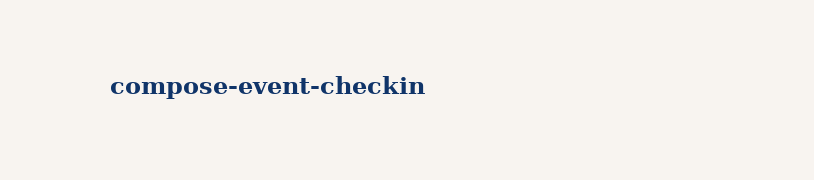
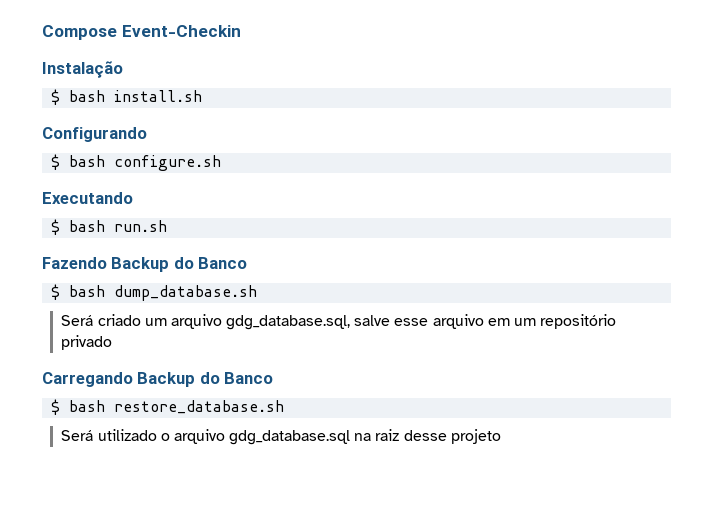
[110,76,425,99] compose-event-checkin -> [42,25,241,40] [42,61,123,78] [51,89,203,105] [42,127,147,142] [51,154,222,171] [42,192,133,204] [51,219,168,235] [42,257,248,272] [51,284,258,301] [61,314,617,330] [61,335,113,350] [42,372,274,387] [51,399,285,415] [61,429,501,445] Compose Event-Checkin // Instalação // $ bash install.sh // Configurando // $ bash configure.sh // Executando // $ bash run.sh // Fazendo Backup do Banco // $ bash dump_database.sh // Será criado um arquivo gdg_database.sql, salve esse arquivo em um repositório privado // Carregando Backup do Banco // $ bash restore_database.sh // Será utilizado o arquivo gdg_database.sql na raiz desse projeto

